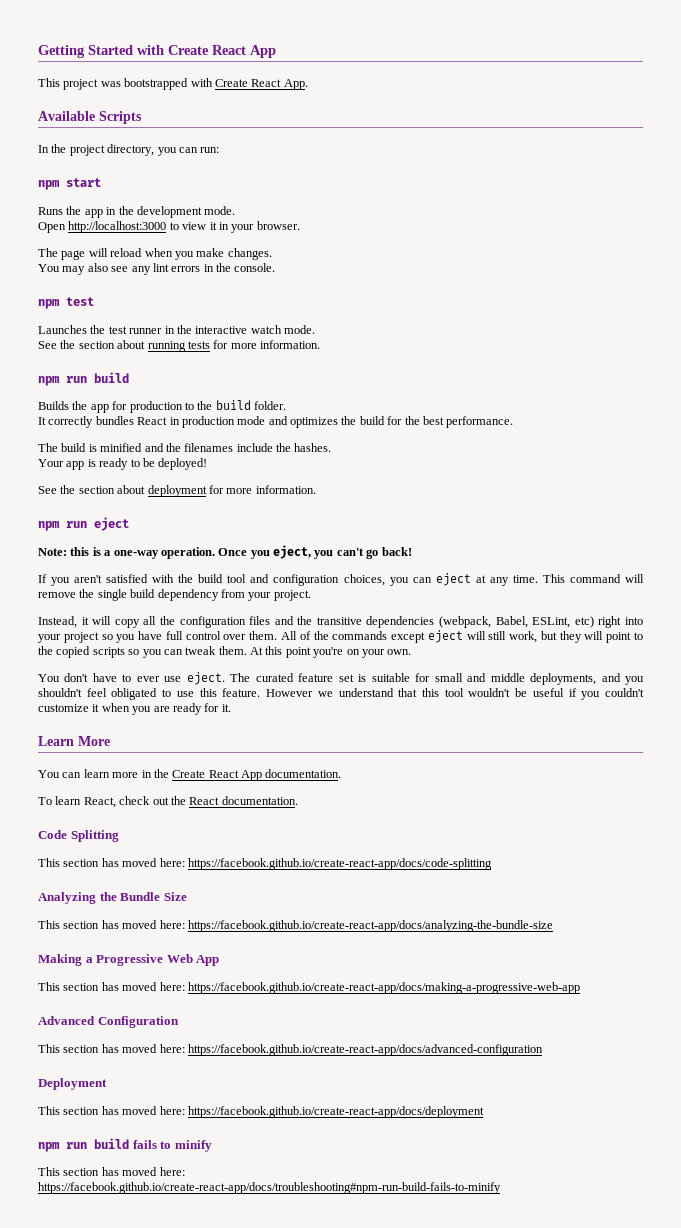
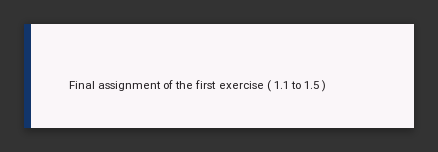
[38,45,276,58] [38,78,308,90] [38,111,142,124] [38,144,220,156] [38,178,101,190] [38,206,236,218] [38,221,300,233] [38,248,272,260] [38,263,276,275] [38,297,94,309] [38,325,315,334] [38,340,320,352] [38,372,129,386] [38,400,286,413] [38,416,514,428] [38,443,332,452] [38,458,208,470] [38,485,316,497] [38,517,129,531] [38,545,412,559] [38,573,644,586] [38,589,311,601] [38,616,643,628] [38,630,643,643] [38,646,412,658] [38,672,644,685] [38,688,644,700] [38,703,231,715] [38,736,110,746] [38,769,342,781] [38,796,298,808] [38,830,119,842] [38,858,492,870] [38,892,187,904] [38,920,553,932] [38,954,220,966] [38,982,580,994] [38,1016,179,1028] [38,1044,543,1056] [38,1078,107,1090] [38,1106,484,1118] [38,1138,212,1152] [38,1167,185,1176] [38,1182,501,1194] Getting Started with Create React App // This project was bootstrapped with Create React App. // Available Scripts // In the project directory, you can run: // npm start // Runs the app in the development mode. // Open http://localhost:3000 to view it in your browser. // The page will reload when you make changes. // You may also see any lint errors in the console. // npm test // Launches the test runner in the interactive watch mode. // See the section about running tests for more information. // npm run build // Builds the app for production to the build folder. // It correctly bundles React in production mode and optimizes the build for the best performance. // The build is minified and the filenames include the hashes. // Your app is ready to be deployed! // See the section about deployment for more information. // npm run eject // Note: this is a one-way operation. Once you eject, you can't go back! // If you aren't satisfied with the build tool and configuration choices, you can eject at any time. This command will remove the single build dependency from your project. // Instead, it will copy all the configuration files and the transitive dependencies (webpack, Babel, ESLint, etc) right into your project so you have full control over them. All of the commands except eject will still work, but they will point to the copied scripts so you can tweak them. At this point you're on your own. // You don't have to ever use eject. The curated feature set is suitable for small and middle deployments, and you shouldn't feel obligated to use this feature. However we understand that this tool wouldn't be useful if you couldn't customize it when you are ready for it. // Learn More // You can learn more in the Create React App documentation. // To learn React, check out the React documentation. // Code Splitting // This section has moved here: https://facebook.github.io/create-react-app/docs/code-splitting // Analyzing the Bundle Size // This section has moved here: https://facebook.github.io/create-react-app/docs/analyzing-the-bundle-size // Making a Progressive Web App // This section has moved here: https://facebook.github.io/create-react-app/docs/making-a-progressive-web-app // Advanced Configuration // This section has moved here: https://facebook.github.io/create-react-app/docs/advanced-configuration // Deployment // This section has moved here: https://facebook.github.io/create-react-app/docs/deployment // npm run build fails to minify // This section has moved here: https://facebook.github.io/create-react-app/docs/troubleshooting#npm-run-build-fails-to-minify -> [69,80,327,92] Final assignment of the first exercise ( 1.1 to 1.5 )

